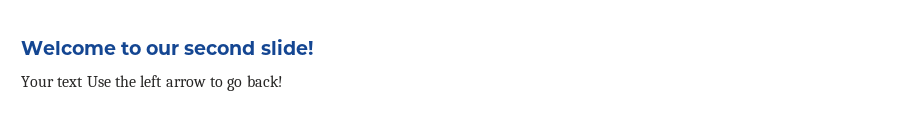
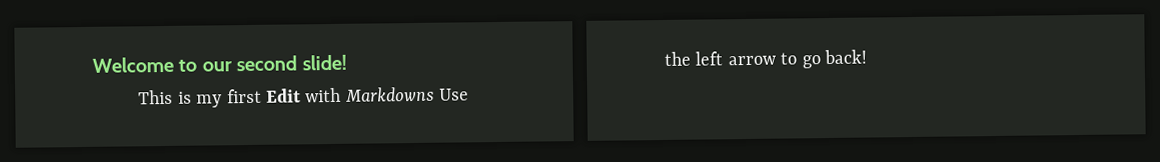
[21,76,84,87] Your text -> [138,86,435,108] This is my first Edit with Markdowns

